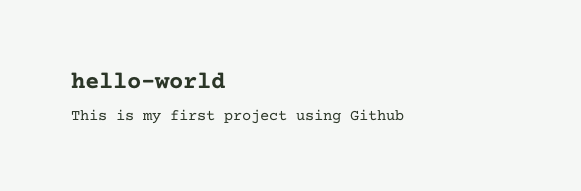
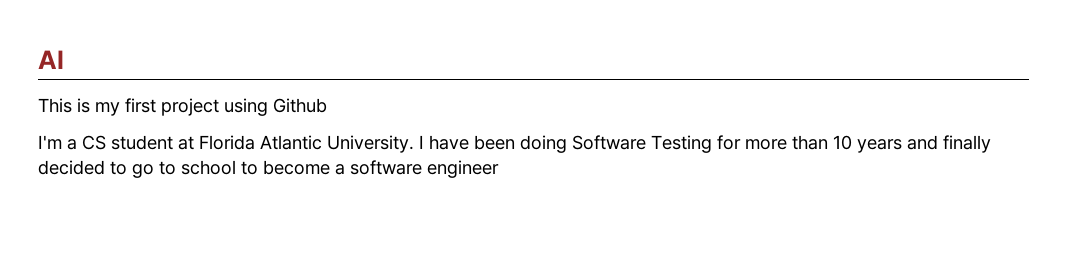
[71,72,225,89] hello-world -> [38,50,64,69] AI
(404, 115) none -> [38,135,991,153] [38,160,499,178] // I'm a CS student at Florida Atlantic University. I have been doing Software Testing for more than 10 years and finally decided to go to school to become a software engineer

